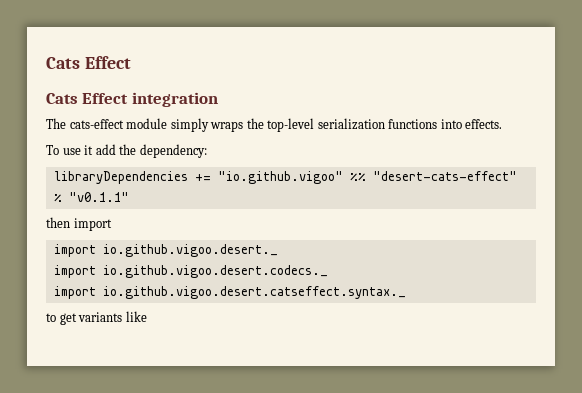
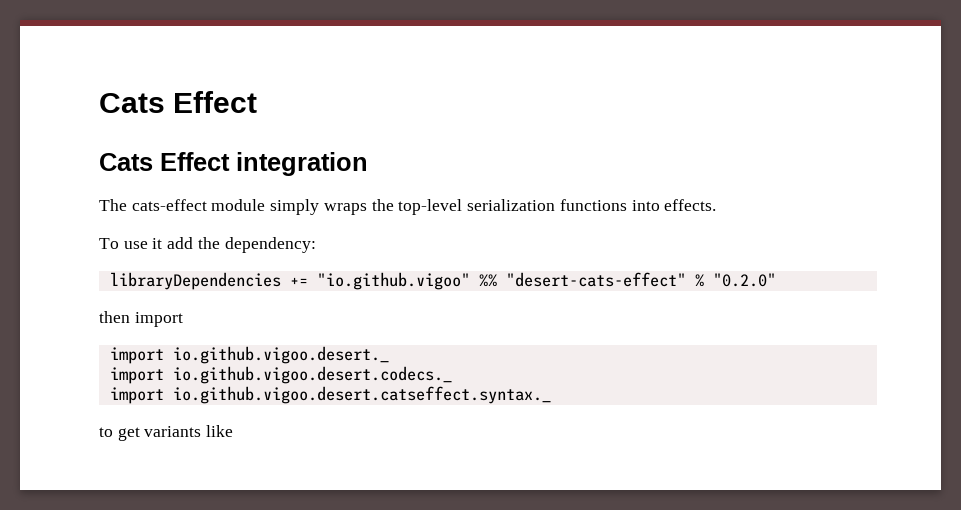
[68,192,129,202] "v0.1.1" -> [712,273,776,287] "0.2.0"

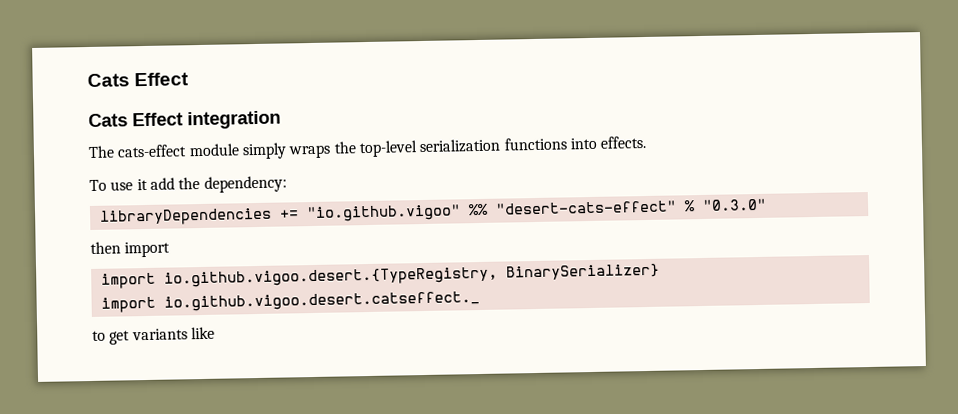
[712,273,776,287] "0.2.0" -> [701,198,767,211] "0.3.0"
[172,346,389,364] [109,366,452,384] [109,386,551,404] io.github.vigoo.desert._ // import io.github.vigoo.desert.codecs._ // import io.github.vigoo.desert.catseffect.syntax._ -> [163,263,660,288] [100,291,480,313] io.github.vigoo.desert.{TypeRegistry, BinarySerializer} // import io.github.vigoo.desert.catseffect._

